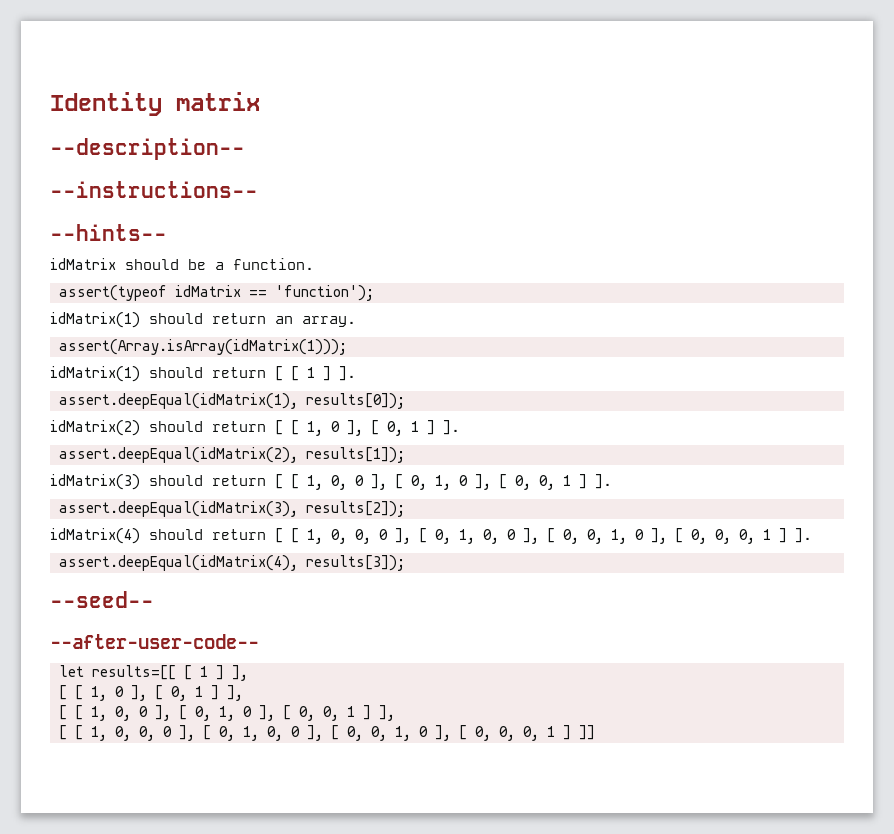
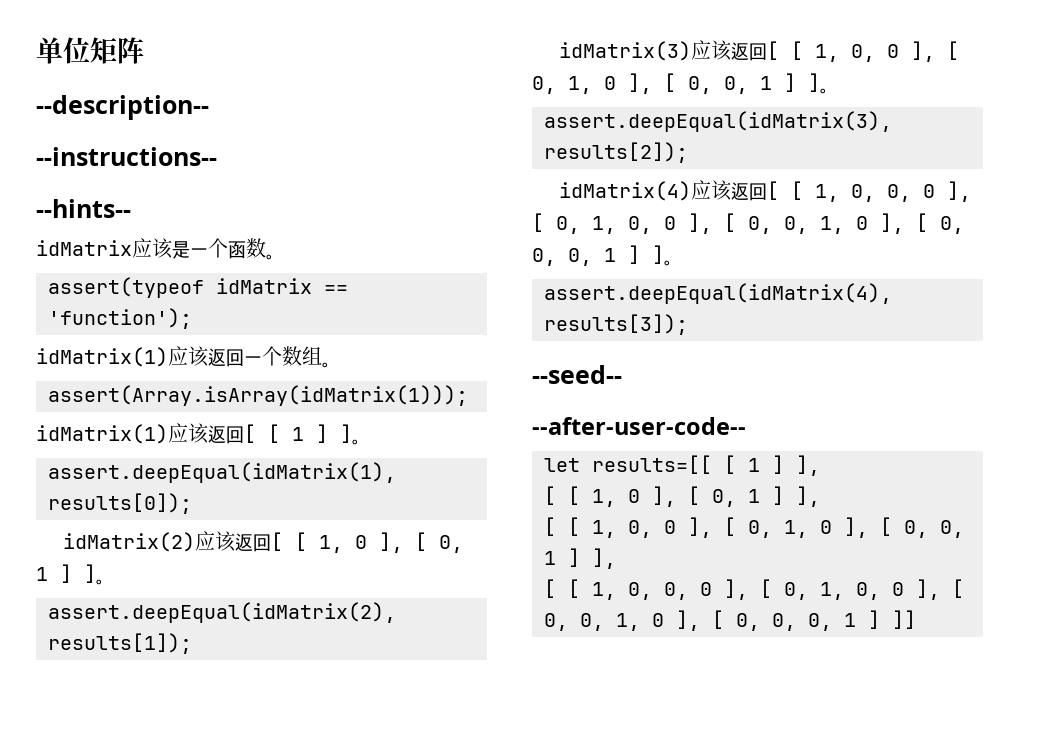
[50,92,260,116] Identity matrix -> [36,37,144,64] 单位矩阵
[125,258,314,270] should be a function. -> [132,238,275,260] 应该是一个函数。
[149,313,356,327] should return an array. -> [168,346,331,368] 应该返回一个数组。
[149,367,266,378] should return -> [168,423,244,444] 应该返回
[339,366,356,381] ]. -> [340,424,361,445] ]。
[149,420,460,436] should return [ [ 1, 0 ], [ 0, 1 ] ]. -> [195,531,464,553] [36,564,105,585] 应该返回[ [ 1, 0 ], [ 0, 1 ] ]。
[149,475,266,486] should return -> [691,40,768,61] 应该返回
[595,474,612,489] ]. -> [808,73,829,94] ]。
[149,529,266,540] should return -> [691,180,768,201] 应该返回
[795,528,812,543] ]. -> [652,245,673,266] ]。

